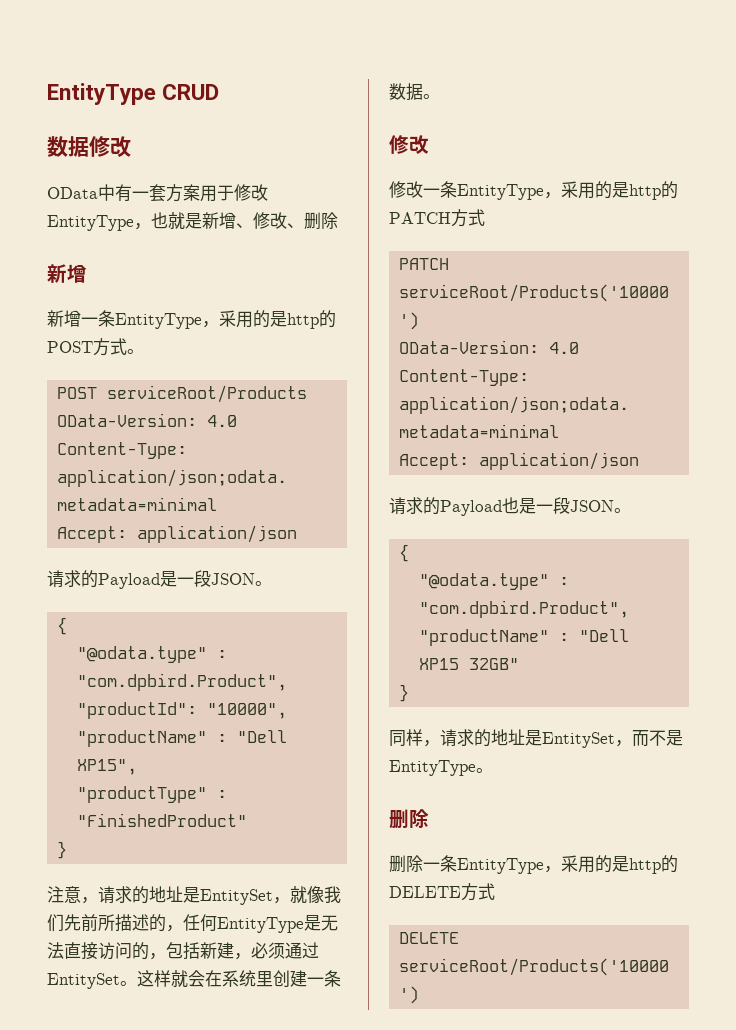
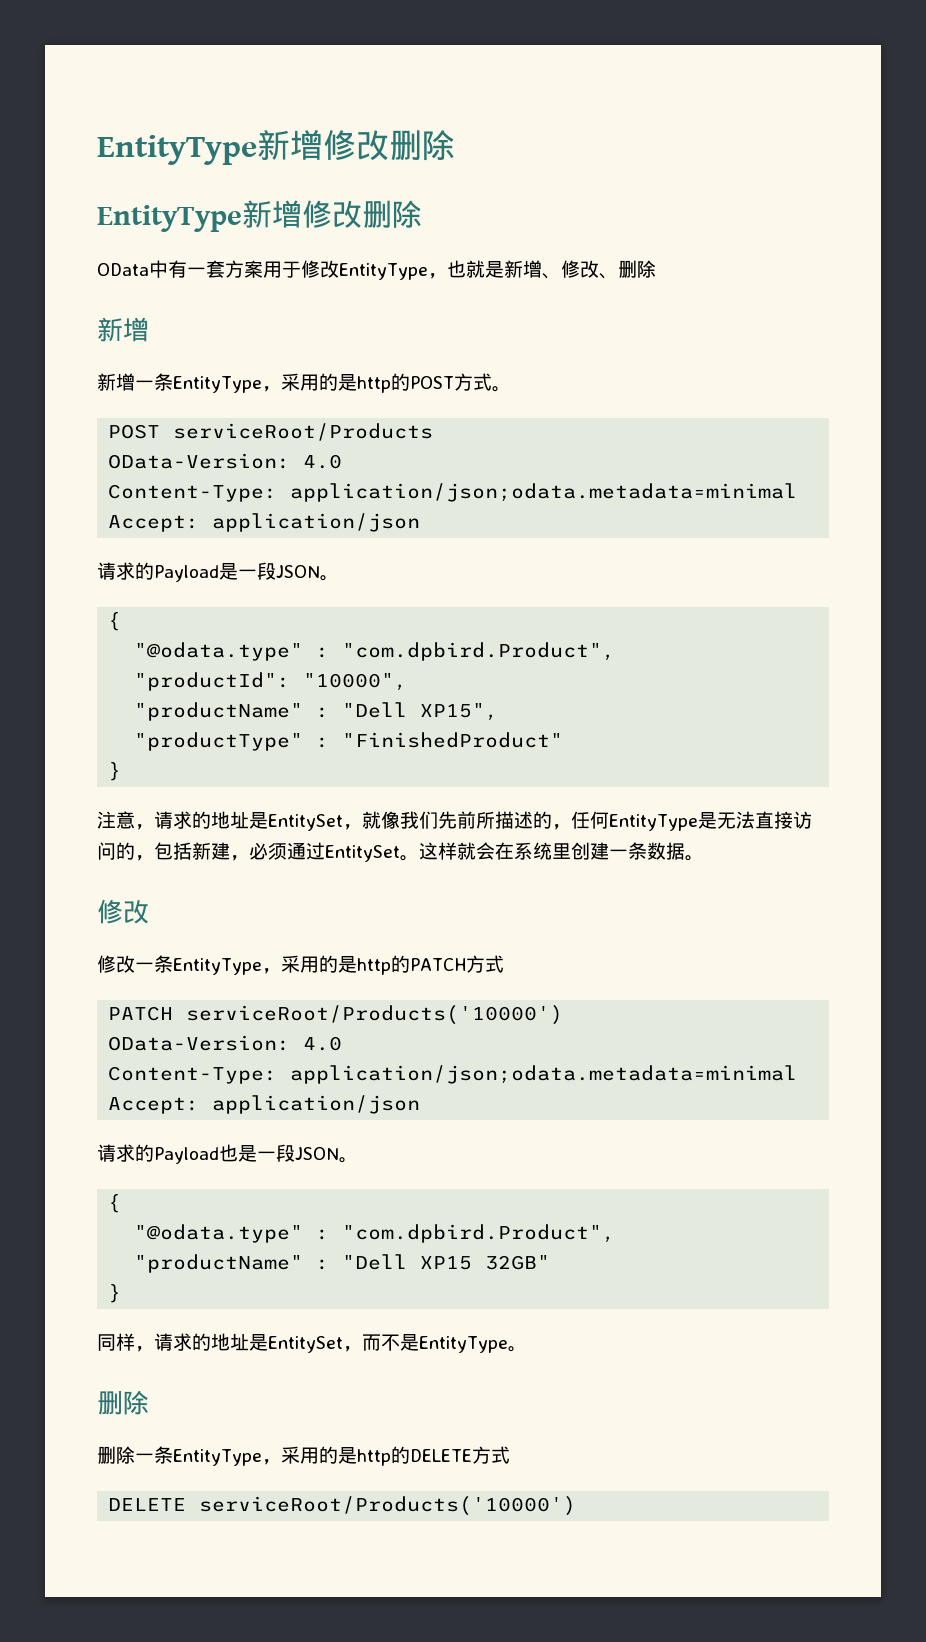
[47,83,220,105] [47,136,131,157] EntityType CRUD // 数据修改 -> [97,130,455,165] [97,200,422,232] EntityType新增修改删除 // EntityType新增修改删除

